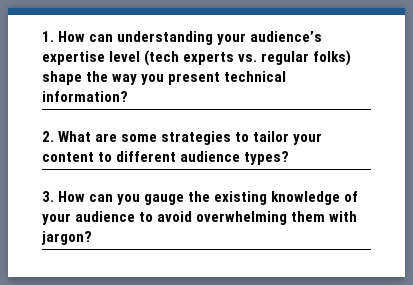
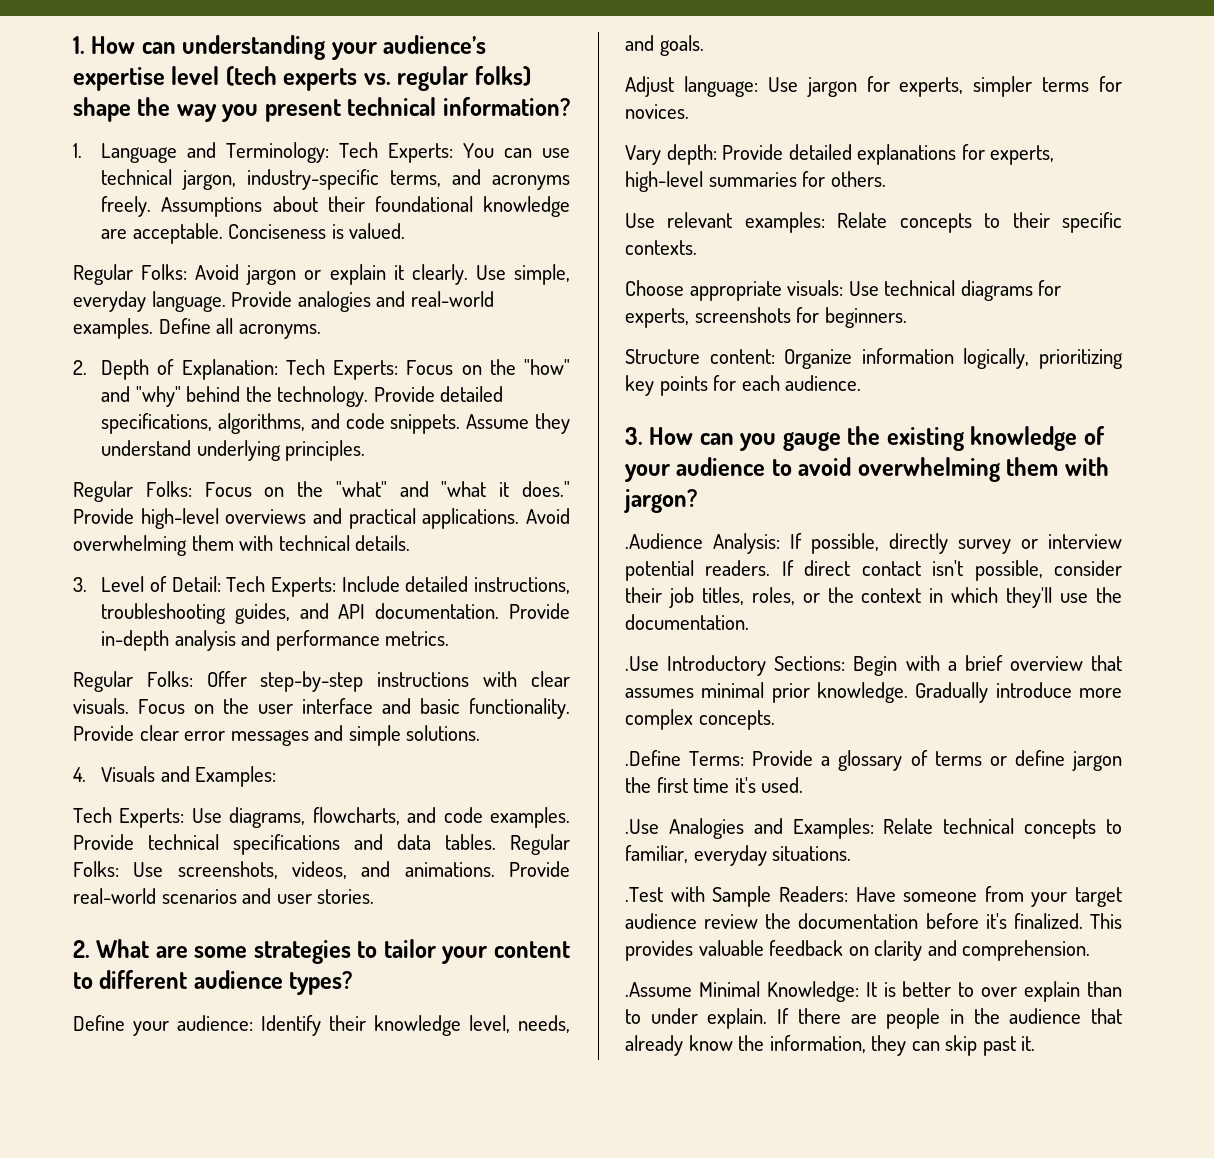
(128, 96) none -> [73,142,570,163] [101,169,570,190] [101,196,571,217] [101,223,406,244] [73,264,570,285] [73,291,494,312] [73,318,321,339] [73,359,570,380] [101,386,504,407] [101,413,570,434] [101,440,366,461] [73,481,571,502] [73,508,570,529] [73,535,411,556] [73,576,571,597] [101,603,570,624] [101,630,450,651] [73,671,570,692] [73,698,570,719] [73,725,481,746] [73,766,277,787] [73,807,570,828] [73,834,570,855] [73,861,570,879] [73,888,375,904] // 1. Language and Terminology: Tech Experts: You can use technical jargon, industry-specific terms, and acronyms freely. Assumptions about their foundational knowledge are acceptable. Conciseness is valued. // Regular Folks: Avoid jargon or explain it clearly. Use simple, everyday language. Provide analogies and real-world examples. Define all acronyms. // 2. Depth of Explanation: Tech Experts: Focus on the "how" and "why" behind the technology. Provide detailed specifications, algorithms, and code snippets. Assume they understand underlying principles. // Regular Folks: Focus on the "what" and "what it does." Provide high-level overviews and practical applications. Avoid overwhelming them with technical details. // 3. Level of Detail: Tech Experts: Include detailed instructions, troubleshooting guides, and API documentation. Provide in-depth analysis and performance metrics. // Regular Folks: Offer step-by-step instructions with clear visuals. Focus on the user interface and basic functionality. Provide clear error messages and simple solutions. // 4. Visuals and Examples: // Tech Experts: Use diagrams, flowcharts, and code examples. Provide technical specifications and data tables. Regular Folks: Use screenshots, videos, and animations. Provide real-world scenarios and user stories.
(290, 158) none -> [73,1015,570,1036] [625,35,704,56] [625,76,1122,97] [625,104,689,119] [625,144,1055,165] [625,171,886,192] [625,212,1122,233] [625,240,697,255] [625,280,1062,301] [625,307,907,328] [625,348,1123,369] [625,375,862,396] // Define your audience: Identify their knowledge level, needs, and goals. // Adjust language: Use jargon for experts, simpler terms for novices. // Vary depth: Provide detailed explanations for experts, high-level summaries for others. // Use relevant examples: Relate concepts to their specific contexts. // Choose appropriate visuals: Use technical diagrams for experts, screenshots for beginners. // Structure content: Organize information logically, prioritizing key points for each audience.
(92, 238) none -> [625,533,1122,554] [625,560,1122,581] [625,587,1122,608] [625,614,749,630] [625,655,1122,676] [625,682,1122,703] [625,709,775,730] [625,750,1122,771] [625,777,804,793] [625,818,1122,839] [625,845,852,866] [625,886,1122,907] [625,913,1122,929] [625,940,1091,961] [625,981,1122,1002] [625,1008,1122,1029] [625,1035,1036,1056] // .Audience Analysis: If possible, directly survey or interview potential readers. If direct contact isn't possible, consider their job titles, roles, or the context in which they'll use the documentation. // .Use Introductory Sections: Begin with a brief overview that assumes minimal prior knowledge. Gradually introduce more complex concepts. // .Define Terms: Provide a glossary of terms or define jargon the first time it's used. // .Use Analogies and Examples: Relate technical concepts to familiar, everyday situations. // .Test with Sample Readers: Have someone from your target audience review the documentation before it's finalized. This provides valuable feedback on clarity and comprehension. // .Assume Minimal Knowledge: It is better to over explain than to under explain. If there are people in the audience that already know the information, they can skip past it.

